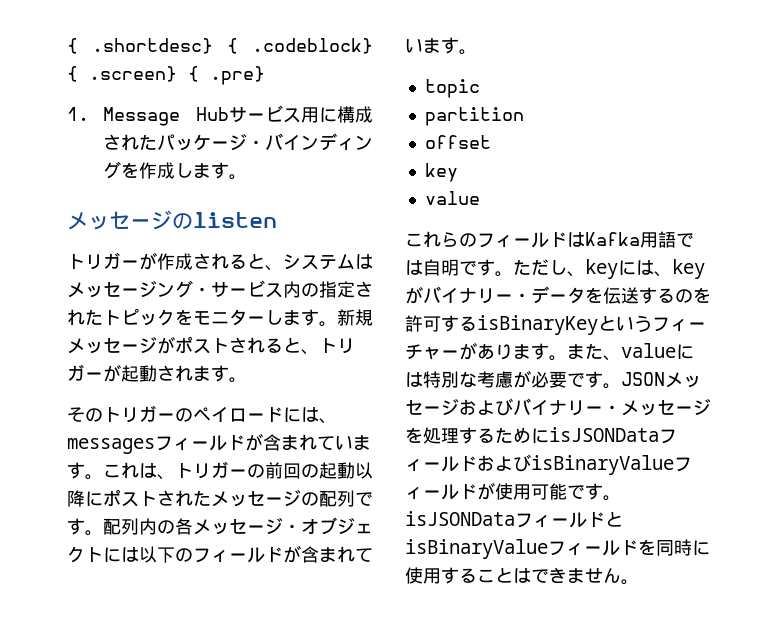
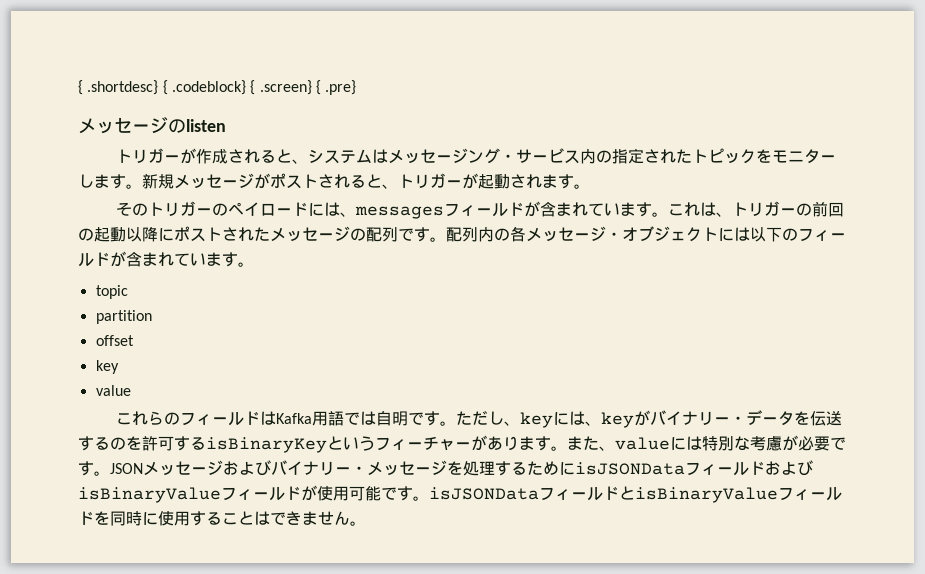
[67,105,373,126] [102,133,373,151] [102,161,247,180] // 1. Message Hubサービス用に構成されたパッケージ・バインディングを作成します。 -> (357, 87) none

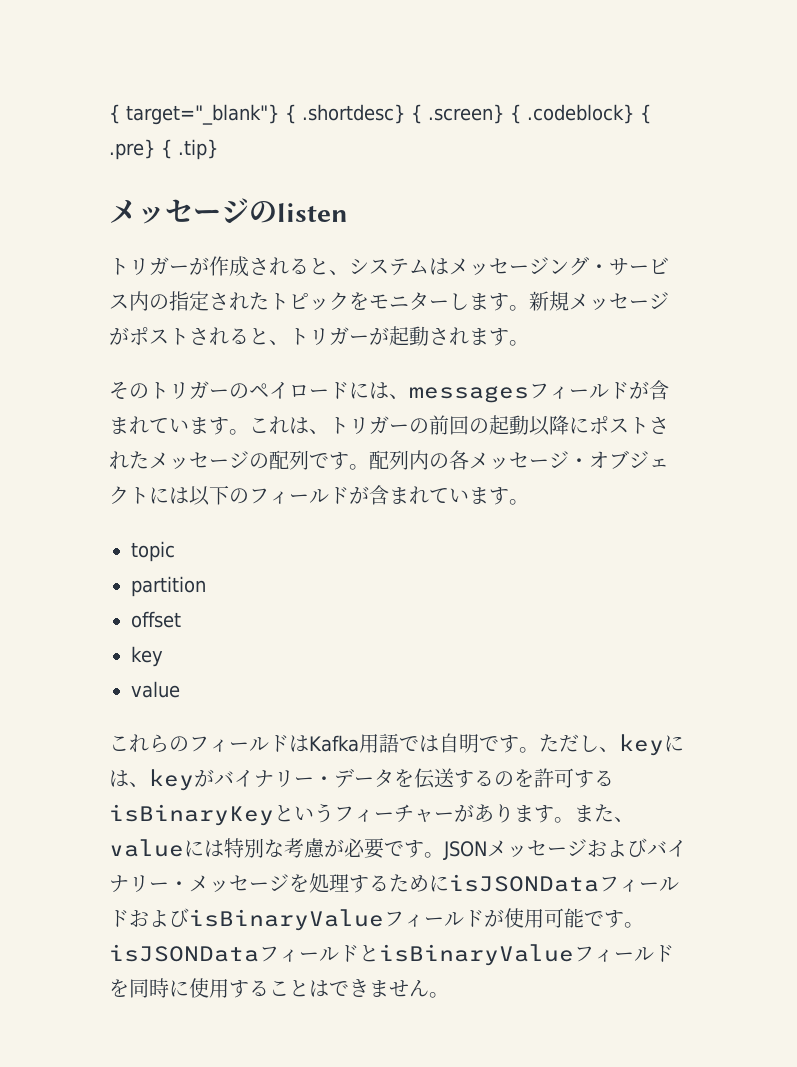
[78,80,357,95] { .shortdesc} { .codeblock} { .screen} { .pre} -> [109,104,651,125] [109,139,218,160] { target="_blank"} { .shortdesc} { .screen} { .codeblock} { .pre} { .tip}

